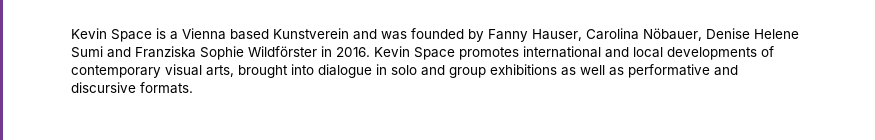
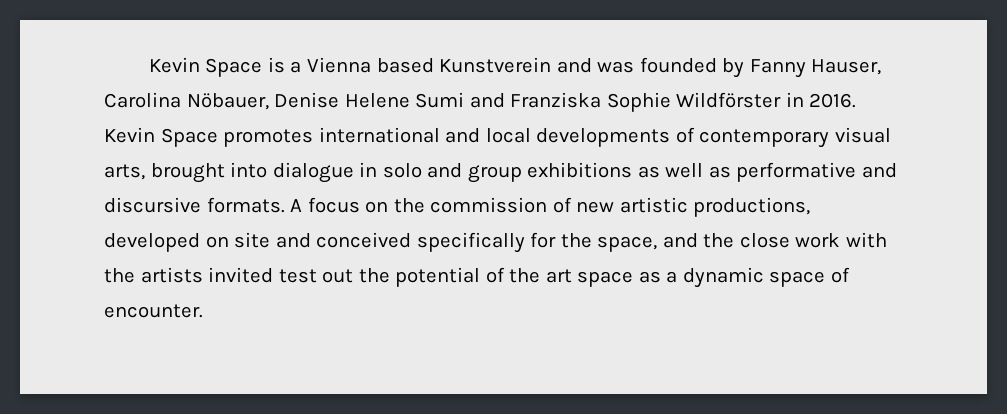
(193, 88) none -> [290,197,811,217] [104,232,887,253] [104,267,851,288] [104,304,203,318] A focus on the commission of new artistic productions, developed on site and conceived specifically for the space, and the close work with the artists invited test out the potential of the art space as a dynamic space of encounter.

